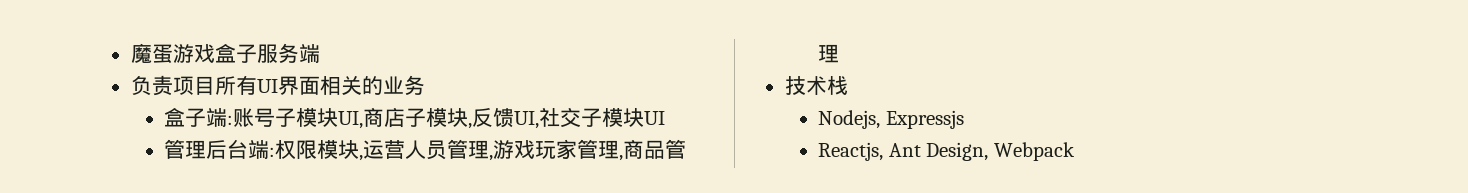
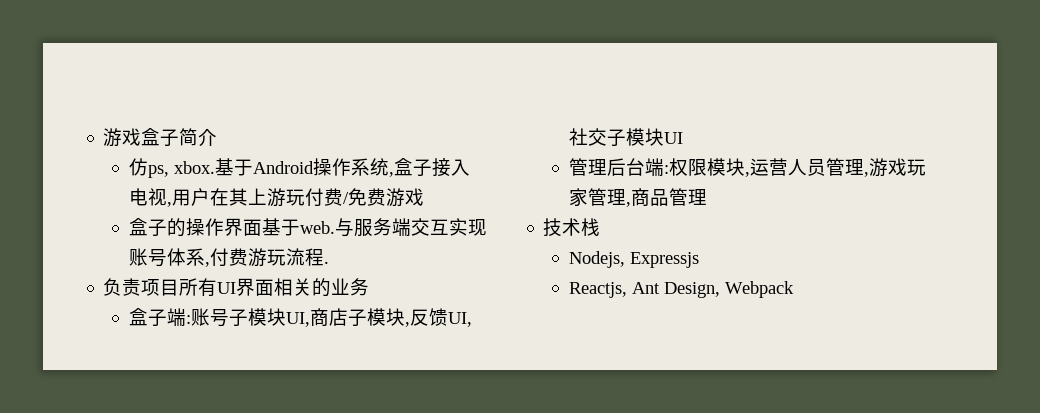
[130,43,173,64] 魔蛋 -> (103, 137) none
[256,43,320,63] 服务端 -> [179,128,218,146] [128,158,470,178] [128,188,424,207] [128,218,487,237] [128,248,329,267] 简介 // 仿ps, xbox.基于Android操作系统,盒子接入电视,用户在其上游玩付费/免费游戏 // 盒子的操作界面基于web.与服务端交互实现账号体系,付费游玩流程.

